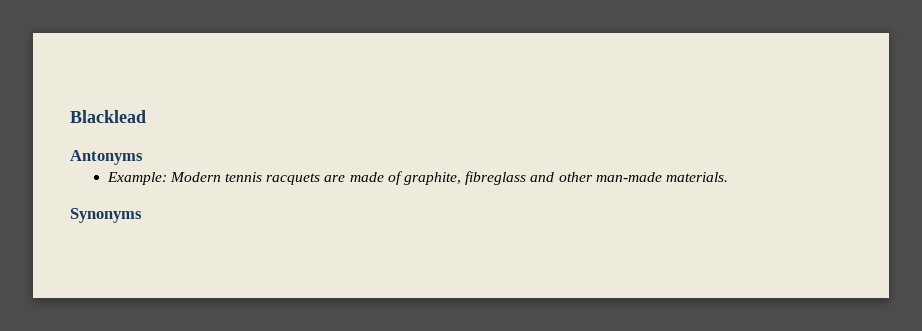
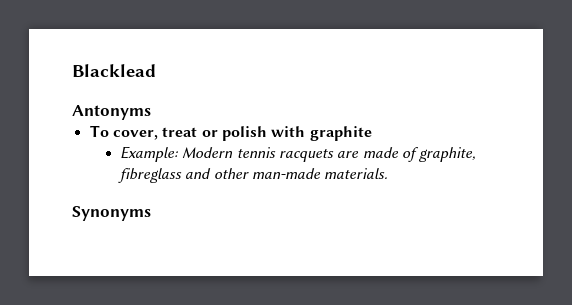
(143, 157) none -> [89,125,372,141] // To cover, treat or polish with graphite

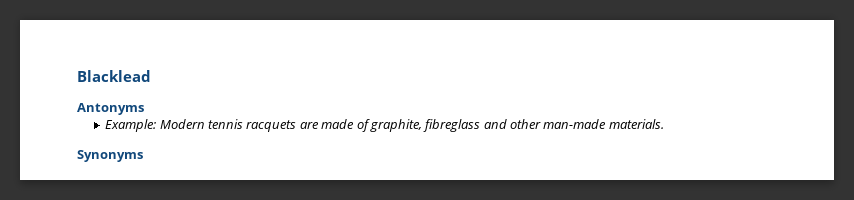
[89,125,372,141] // To cover, treat or polish with graphite -> (144, 109) none

